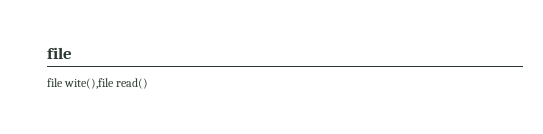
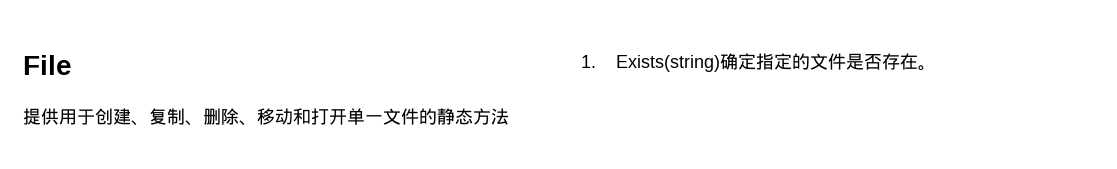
[47,47,72,59] [47,78,149,89] file // file wite(),file read() -> [23,55,72,75] [23,108,509,126] [581,53,937,72] File // 提供用于创建、复制、删除、移动和打开单一文件的静态方法 // 1. Exists(string)确定指定的文件是否存在。

